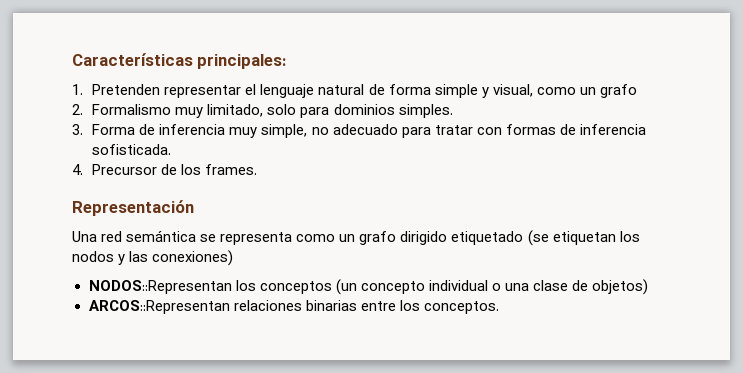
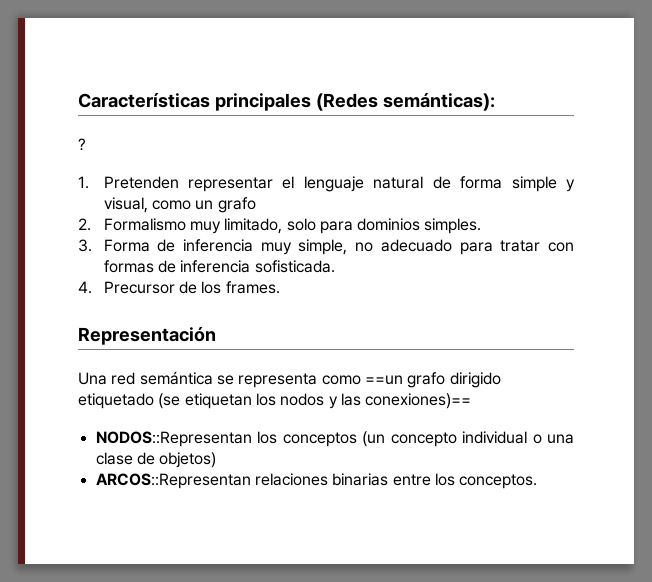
[197,54,287,69] principales: -> [214,93,495,111] [78,138,86,151] principales (Redes semánticas): // ?
[339,234,356,242] un -> [364,375,403,385] ==un
[152,250,234,266] conexiones) -> [365,393,472,409] conexiones)==

